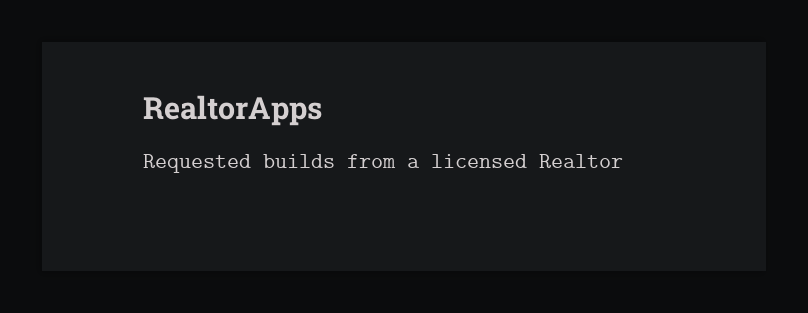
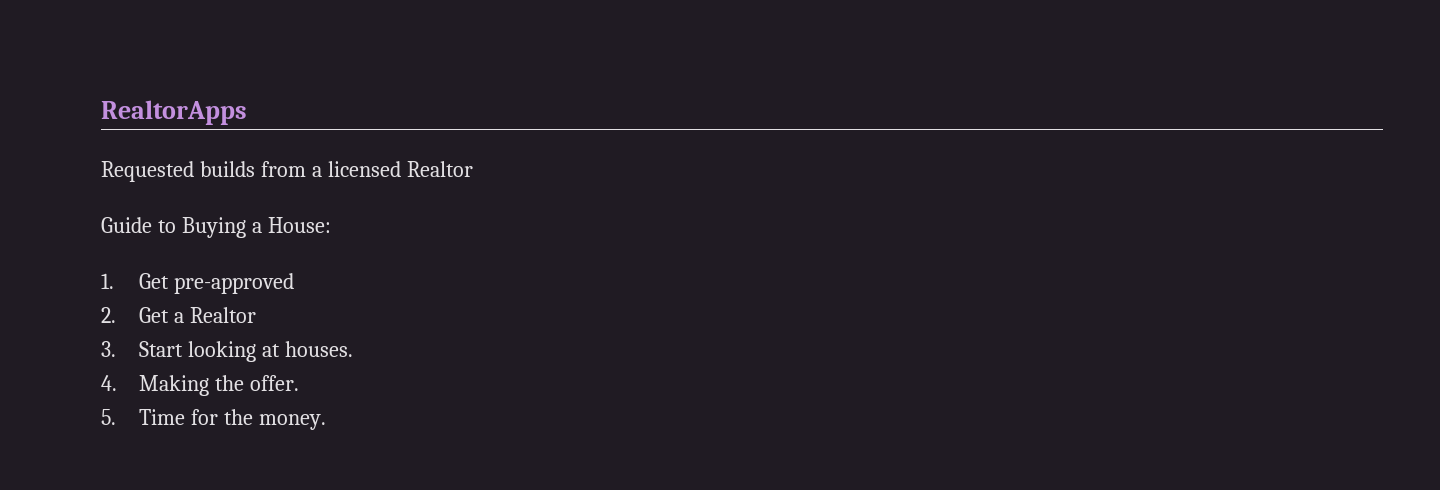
(623, 161) none -> [101,217,331,238] [101,273,295,294] [101,307,257,323] [101,341,354,362] [101,375,300,396] [101,409,327,430] // Guide to Buying a House: // 1. Get pre-approved // 2. Get a Realtor // 3. Start looking at houses. // 4. Making the offer. // 5. Time for the money.

